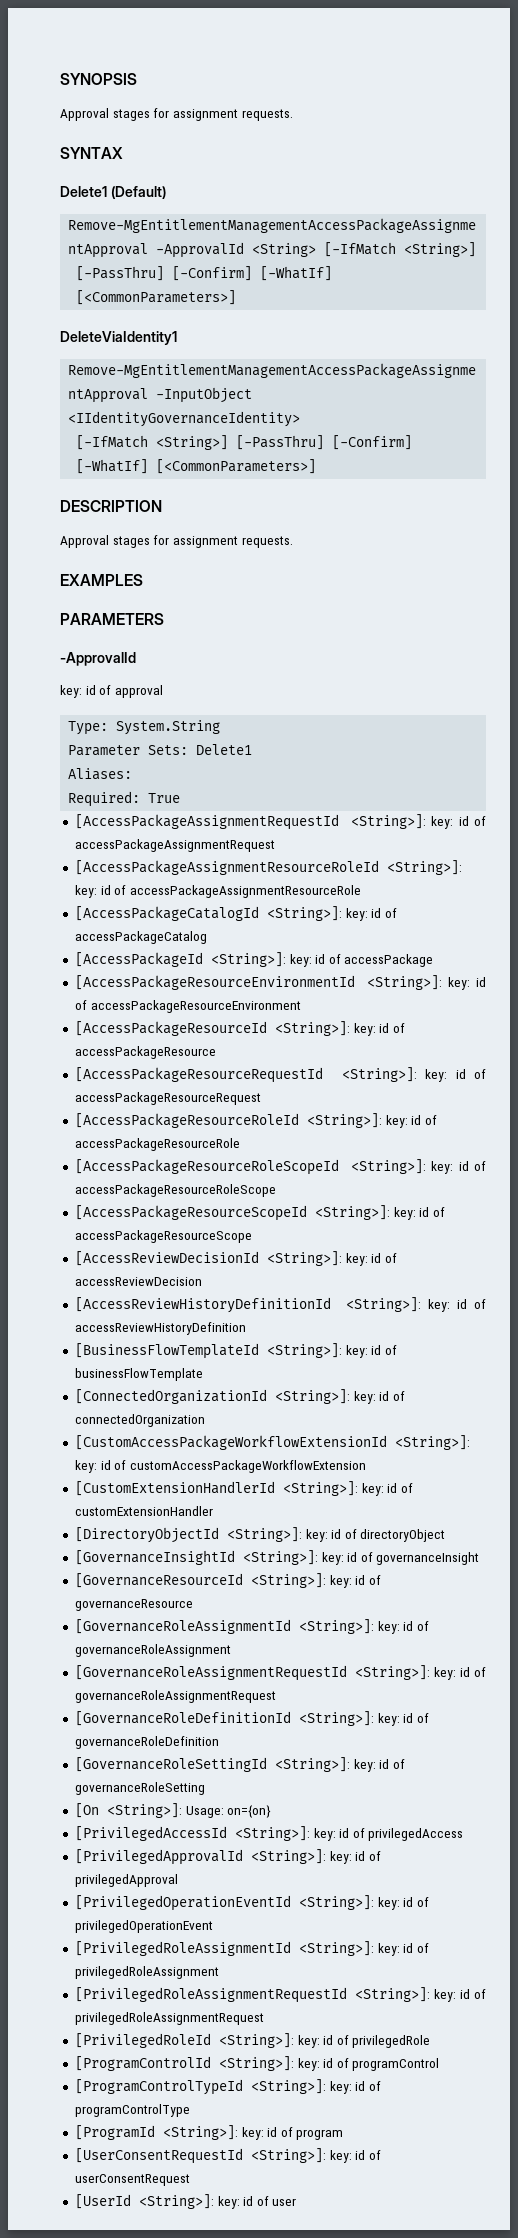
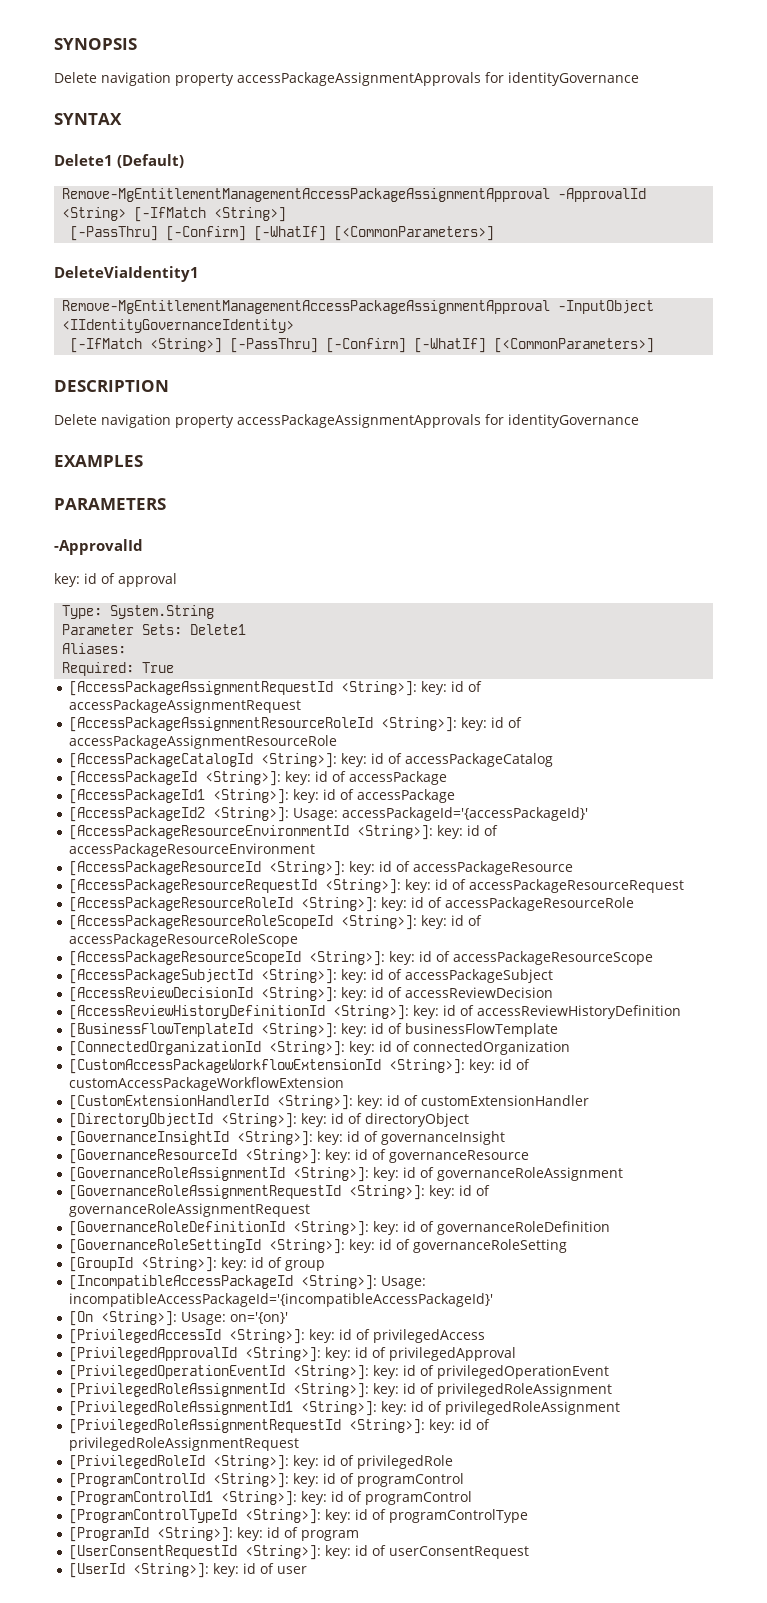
[60,108,293,121] Approval stages for assignment requests. -> [54,72,639,86] Delete navigation property accessPackageAssignmentApprovals for identityGovernance
[60,535,293,548] Approval stages for assignment requests. -> [54,414,639,428] Delete navigation property accessPackageAssignmentApprovals for identityGovernance
(434, 960) none -> [68,789,455,804] [68,807,588,822] // [AccessPackageId1 <String>]: key: id of accessPackage // [AccessPackageId2 <String>]: Usage: accessPackageId='{accessPackageId}'
(252, 1236) none -> [68,969,553,984] // [AccessPackageSubjectId <String>]: key: id of accessPackageSubject
(205, 1788) none -> [68,1257,325,1272] [68,1275,426,1290] [68,1293,493,1307] // [GroupId <String>]: key: id of group // [IncompatibleAccessPackageId <String>]: Usage: incompatibleAccessPackageId='{incompatibleAccessPackageId}'
[227,1805,272,1818] on={on} -> [229,1312,288,1324] on='{on}'
(219, 1972) none -> [68,1401,620,1416] // [PrivilegedRoleAssignmentId1 <String>]: key: id of privilegedRoleAssignment
(440, 2064) none -> [68,1491,472,1506] // [ProgramControlId1 <String>]: key: id of programControl

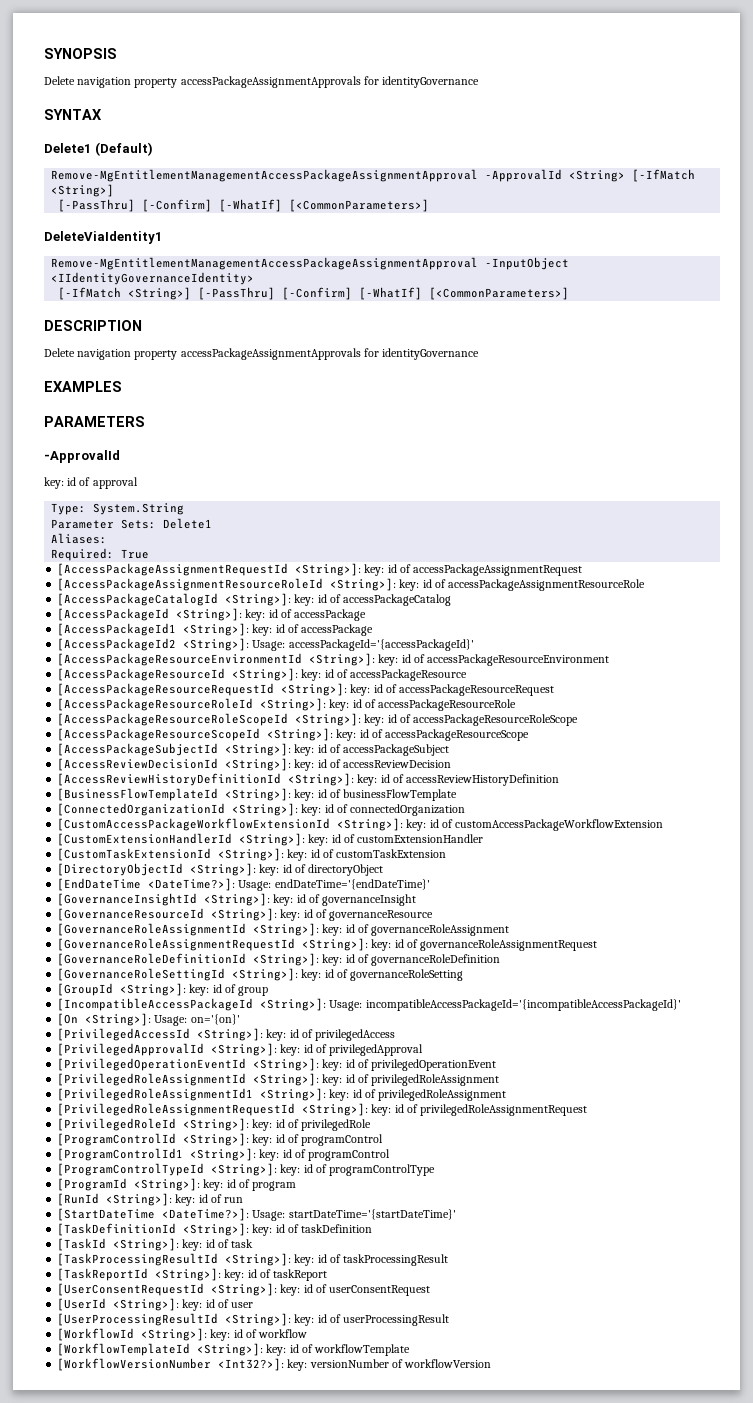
(589, 1100) none -> [57,848,447,861] // [CustomTaskExtensionId <String>]: key: id of customTaskExtension
(469, 1120) none -> [57,878,430,891] // [EndDateTime <DateTime?>]: Usage: endDateTime='{endDateTime}'
(359, 1535) none -> [57,1193,244,1206] [57,1208,456,1221] [57,1223,373,1236] [57,1238,254,1251] [57,1253,449,1266] [57,1268,328,1281] // [RunId <String>]: key: id of run // [StartDateTime <DateTime?>]: Usage: startDateTime='{startDateTime}' // [TaskDefinitionId <String>]: key: id of taskDefinition // [TaskId <String>]: key: id of task // [TaskProcessingResultId <String>]: key: id of taskProcessingResult // [TaskReportId <String>]: key: id of taskReport
(307, 1570) none -> [57,1313,450,1326] [57,1328,308,1341] [57,1343,411,1356] [57,1358,492,1371] // [UserProcessingResultId <String>]: key: id of userProcessingResult // [WorkflowId <String>]: key: id of workflow // [WorkflowTemplateId <String>]: key: id of workflowTemplate // [WorkflowVersionNumber <Int32?>]: key: versionNumber of workflowVersion

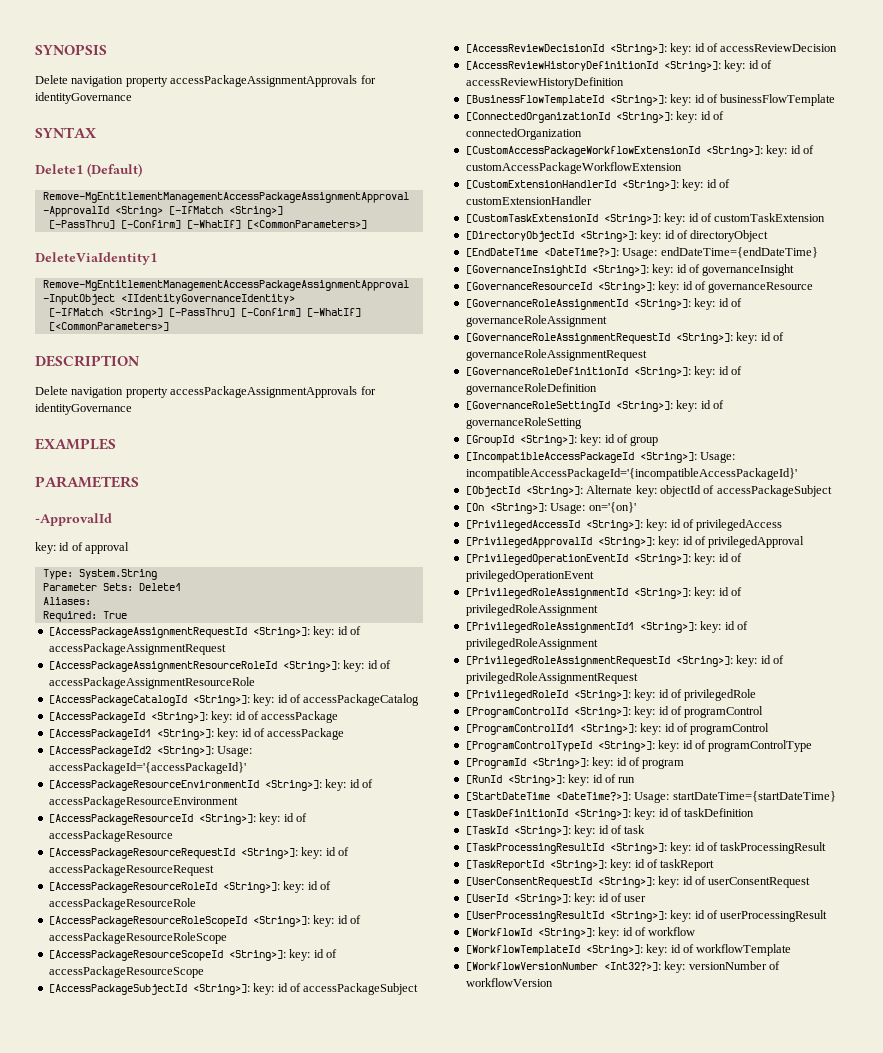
[274,879,430,890] endDateTime='{endDateTime}' -> [660,247,818,258] endDateTime={endDateTime}
(681, 1005) none -> [465,485,832,497] // [ObjectId <String>]: Alternate key: objectId of accessPackageSubject
[288,1209,456,1220] startDateTime='{startDateTime}' -> [672,791,836,802] startDateTime={startDateTime}

